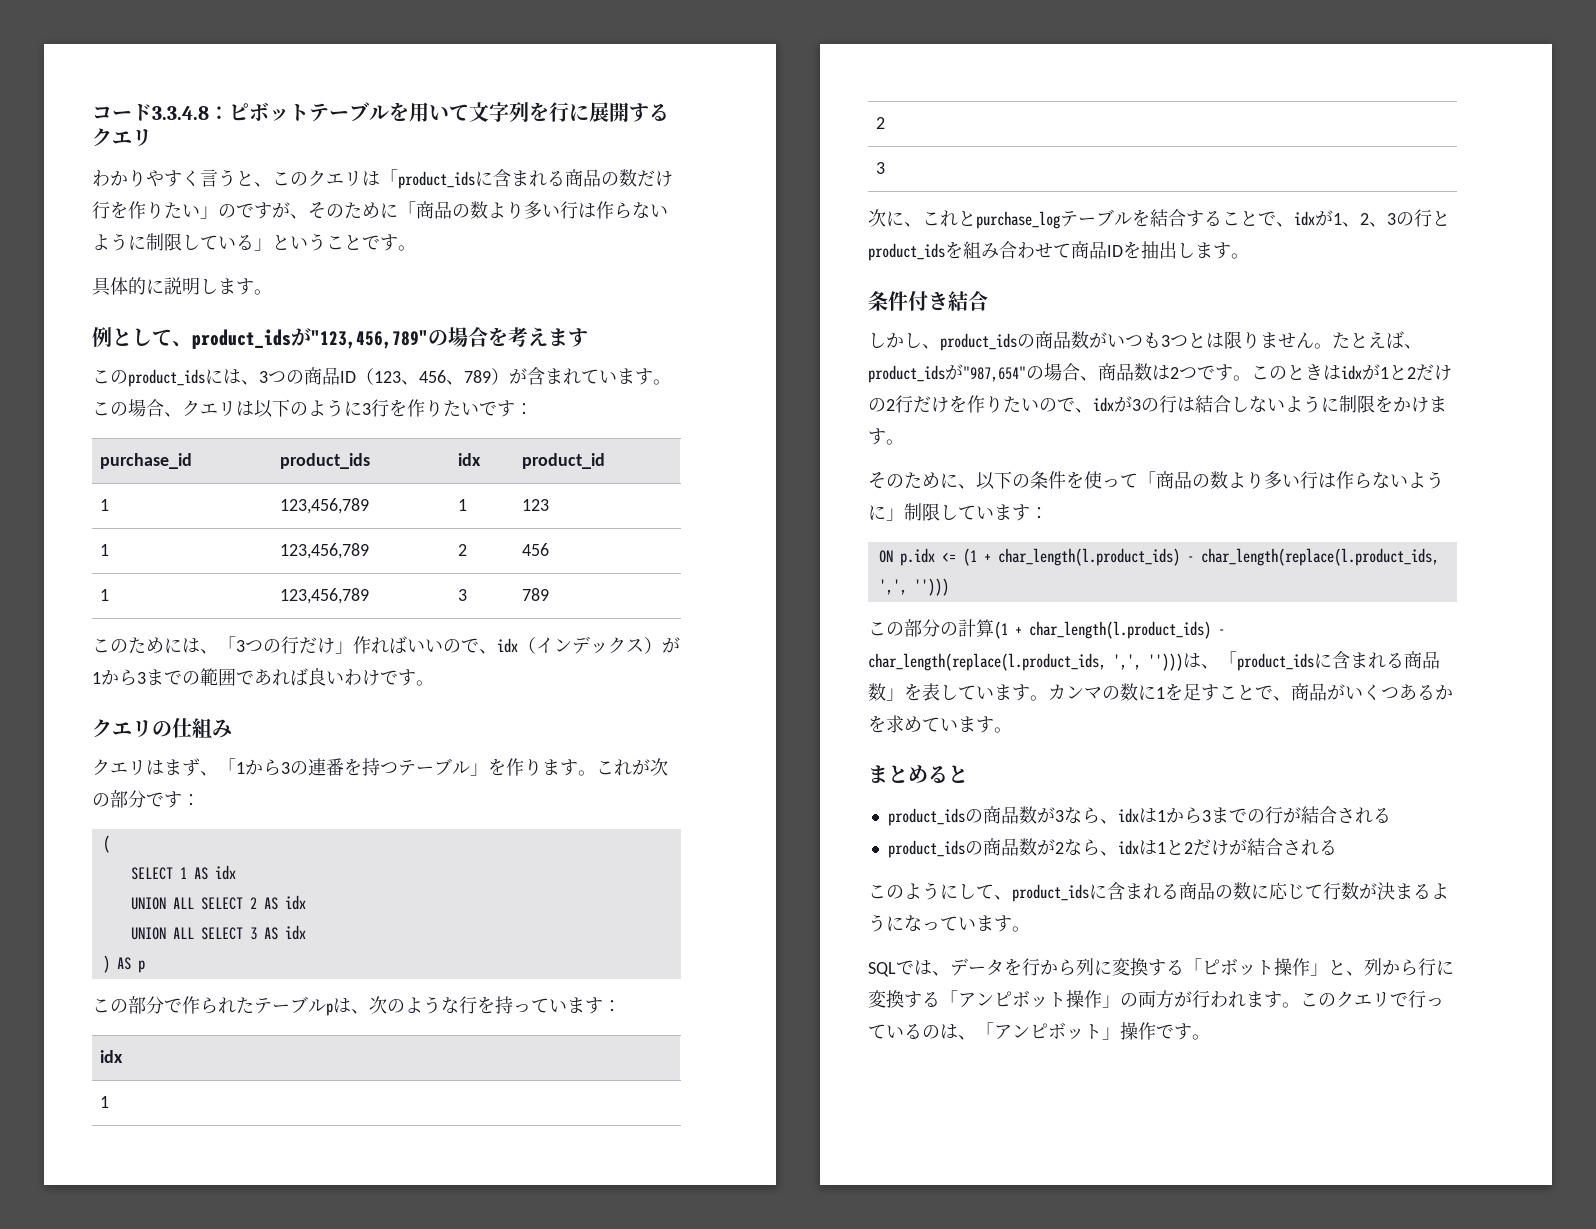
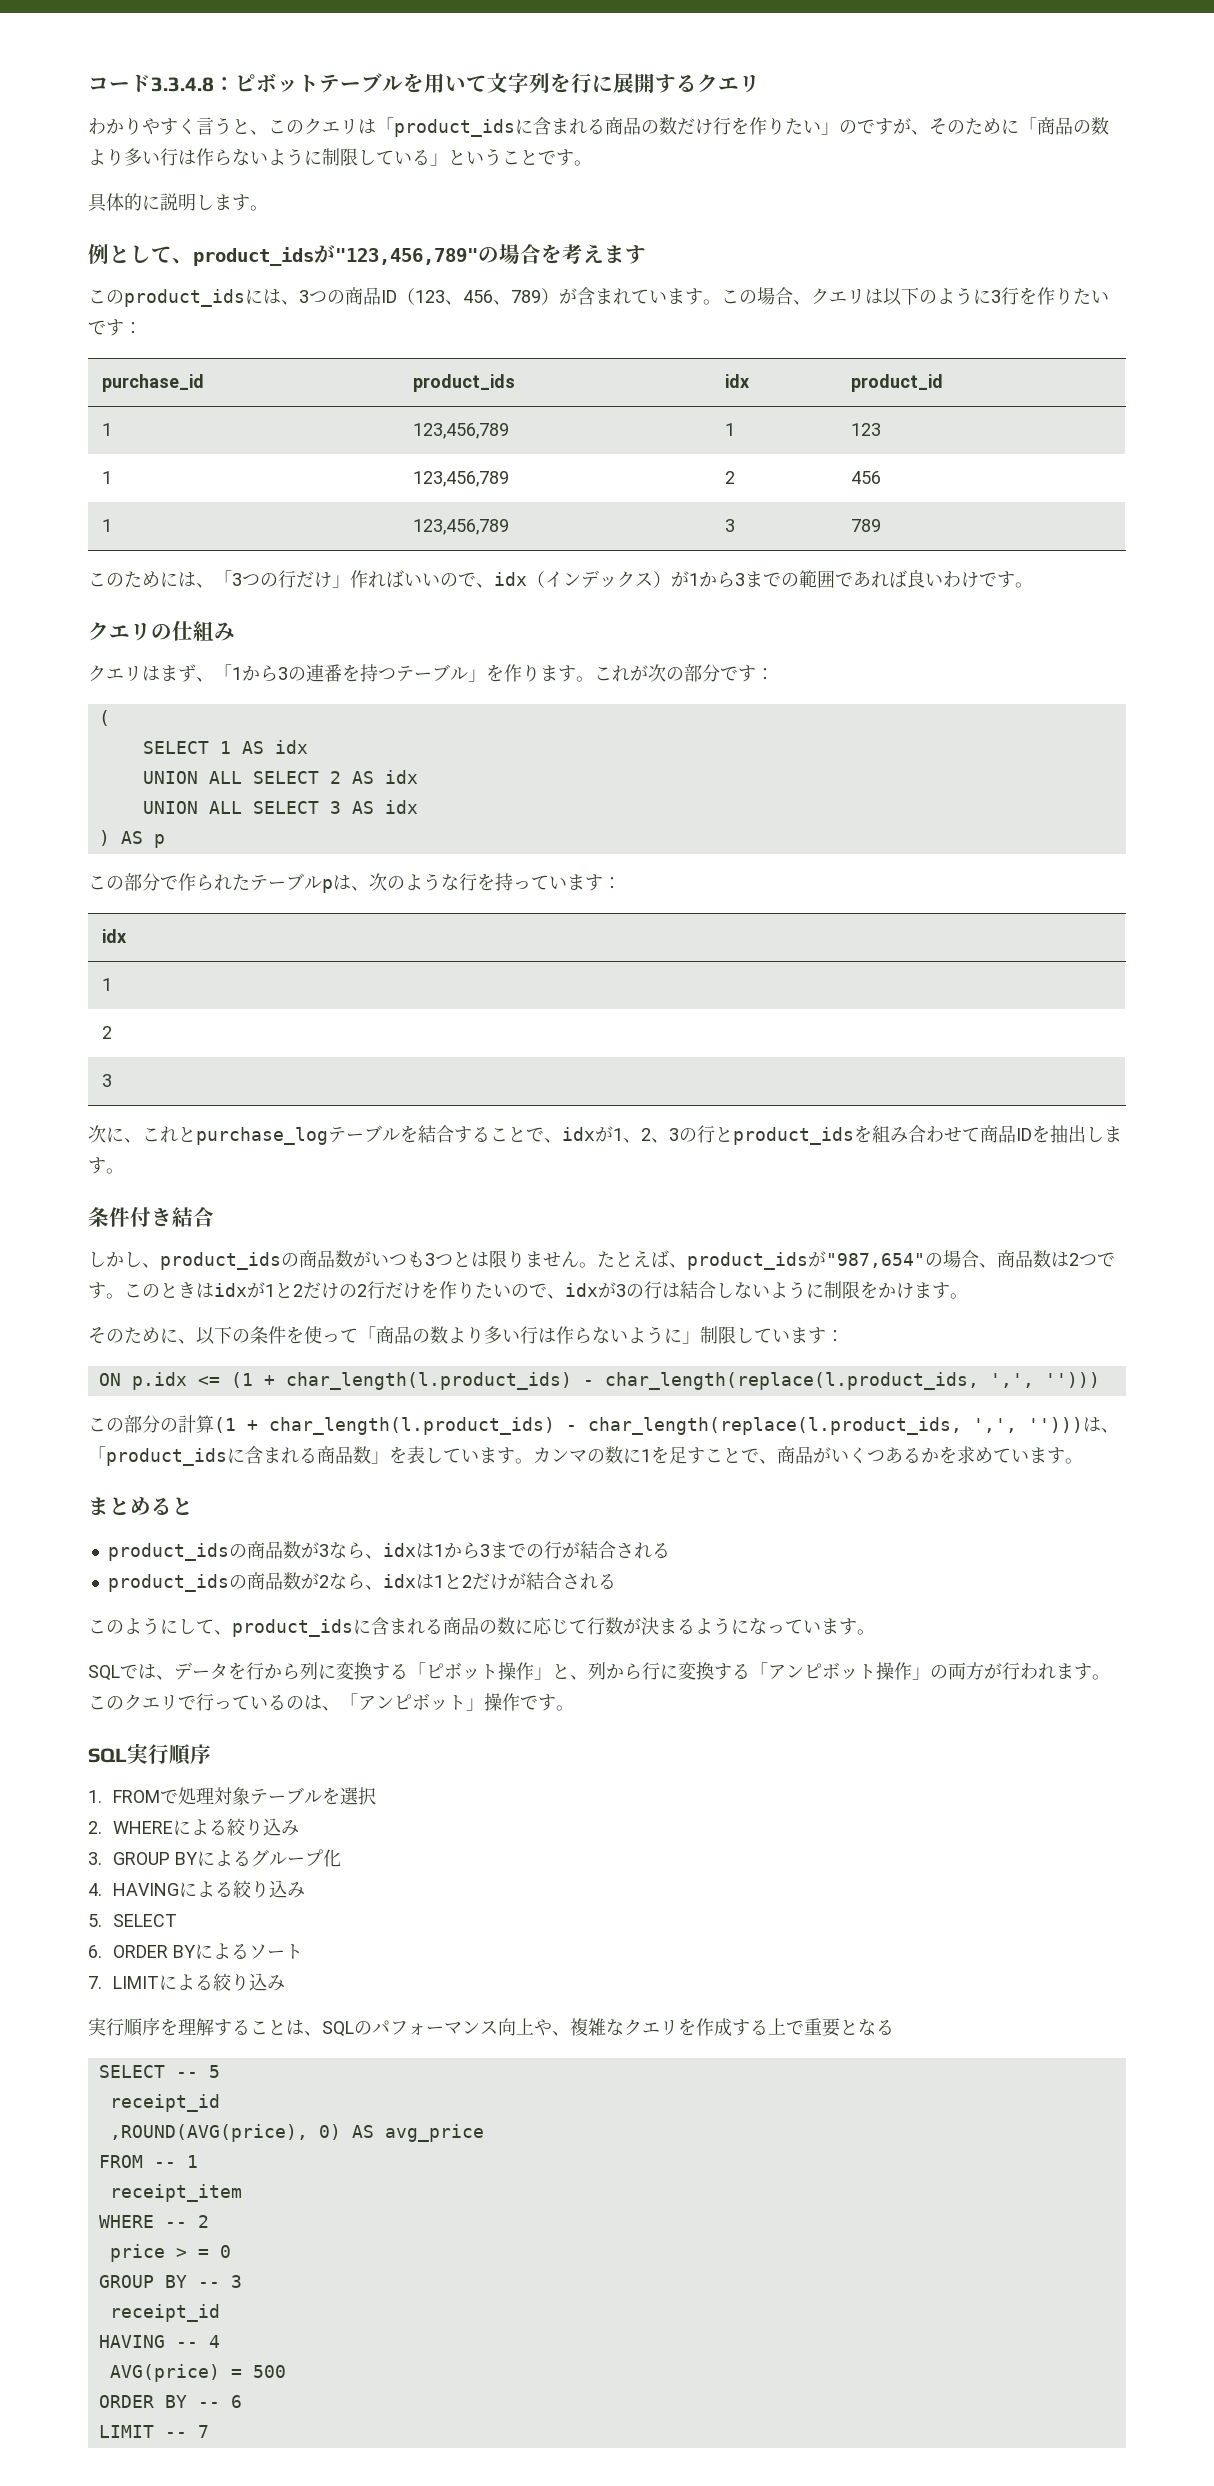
(1210, 1037) none -> [88,1743,211,1765] [88,1787,377,1805] [88,1818,300,1836] [88,1849,342,1867] [88,1880,306,1898] [88,1914,178,1927] [88,1943,304,1959] [88,1973,286,1991] [88,2018,894,2037] [98,2065,220,2078] [109,2094,220,2112] [109,2124,484,2142] [98,2155,198,2168] [109,2184,242,2202] [98,2215,209,2228] [109,2244,231,2262] [98,2275,242,2288] [109,2304,220,2322] [98,2335,220,2348] [109,2364,286,2382] [98,2395,242,2408] [98,2425,209,2438] // SQL実行順序 // 1. FROMで処理対象テーブルを選択 // 2. WHEREによる絞り込み // 3. GROUP BYによるグループ化 // 4. HAVINGによる絞り込み // 5. SELECT // 6. ORDER BYによるソート // 7. LIMITによる絞り込み // 実行順序を理解することは、SQLのパフォーマンス向上や、複雑なクエリを作成する上で重要となる // SELECT -- 5 // receipt_id // ,ROUND(AVG(price), 0) AS avg_price // FROM -- 1 // receipt_item // WHERE -- 2 // price > = 0 // GROUP BY -- 3 // receipt_id // HAVING -- 4 // AVG(price) = 500 // ORDER BY -- 6 // LIMIT -- 7

